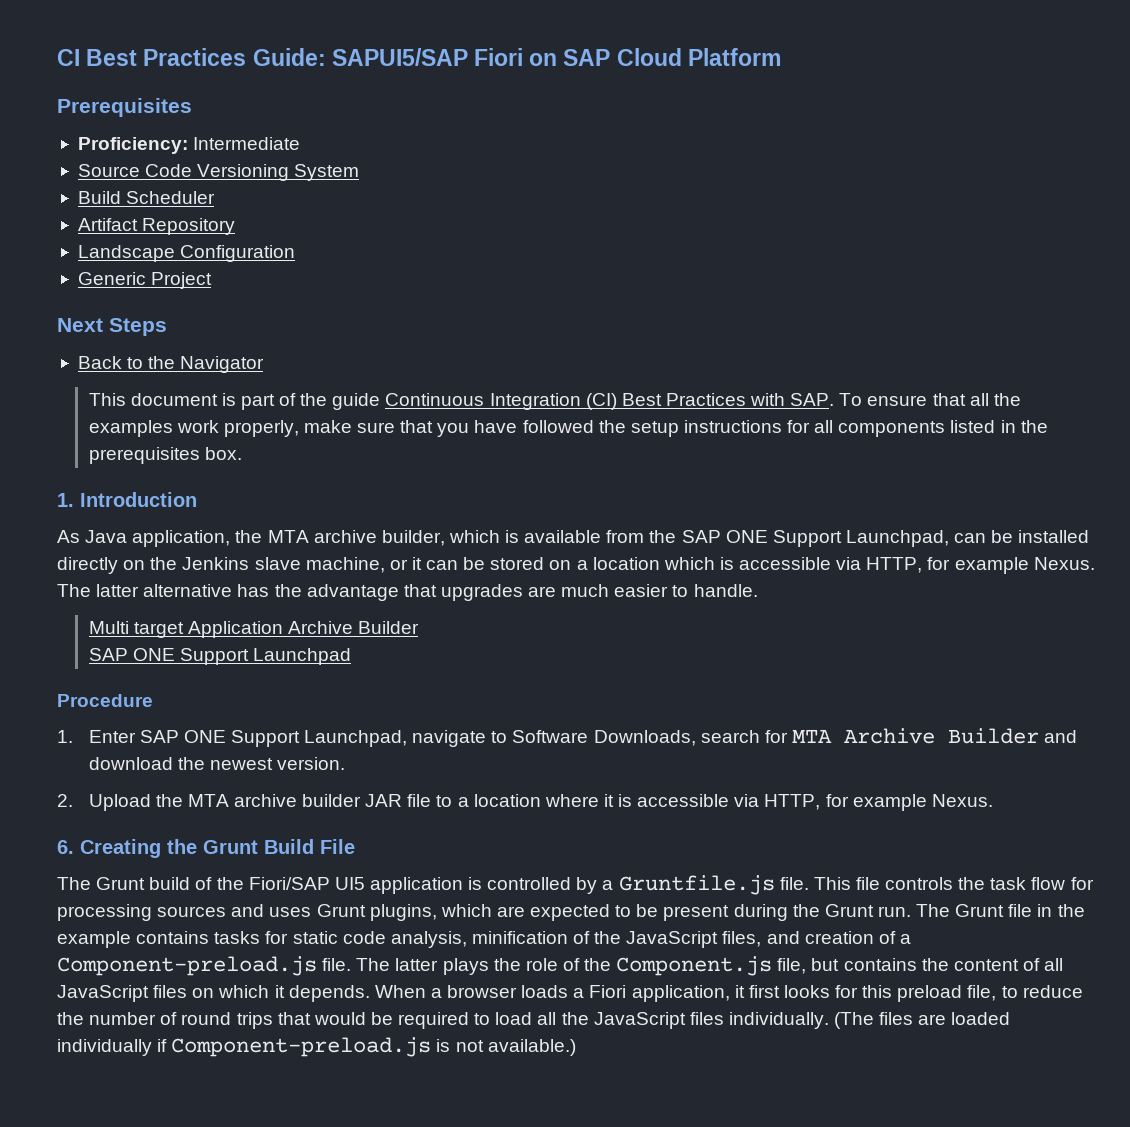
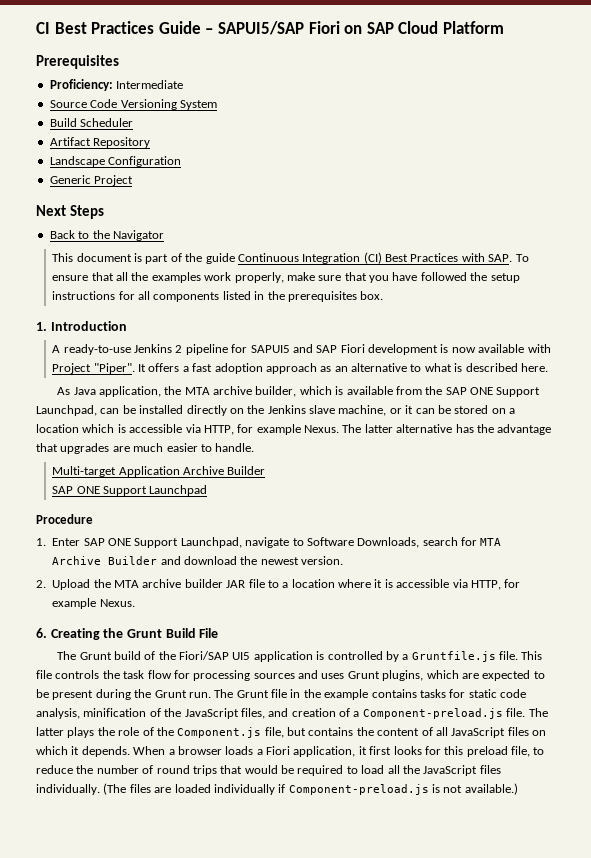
[252,48,326,66] Guide: -> [158,21,214,34] Guide –
(197, 499) none -> [52,344,551,355] [52,363,548,374] // A ready-to-use Jenkins 2 pipeline for SAPUI5 and SAP Fiori development is now available with Project "Piper". It offers a fast adoption approach as an alternative to what is described here.
[88,621,184,638] Multi target -> [52,466,117,477] Multi-target

